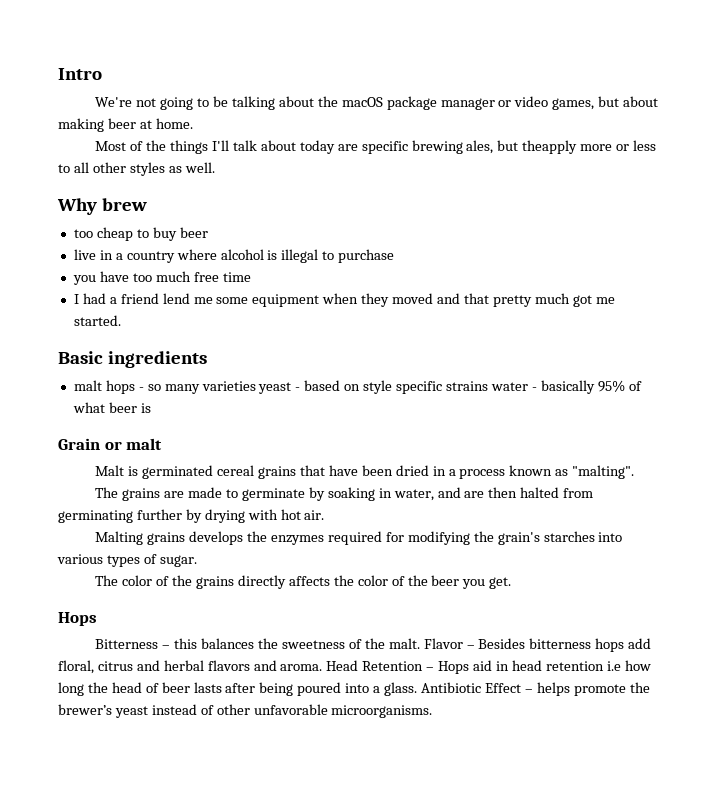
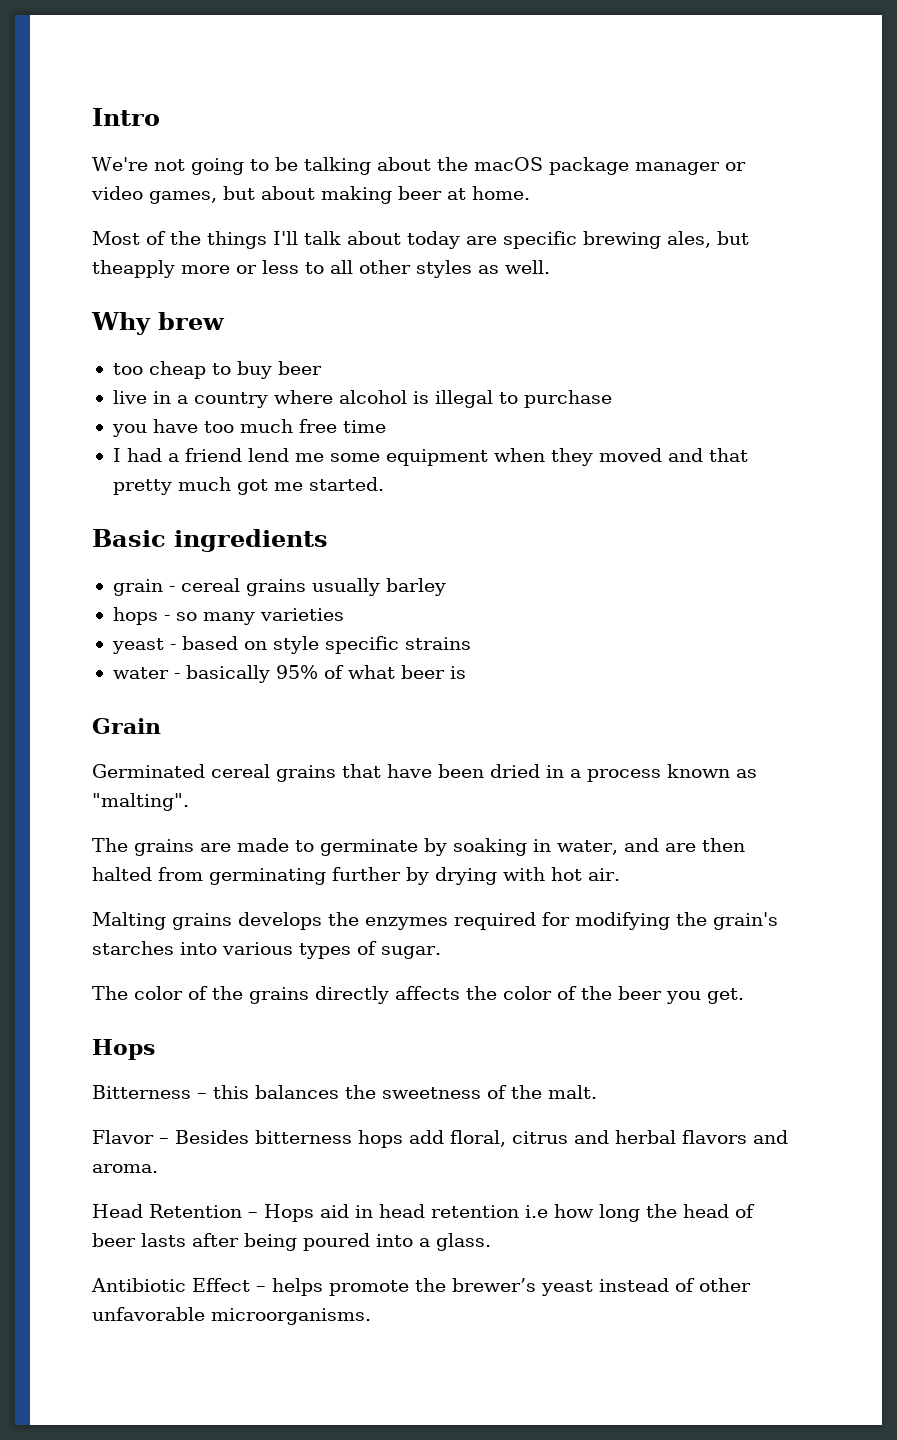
[73,380,102,391] malt -> [112,578,446,596] grain - cereal grains usually barley //
(256, 386) none -> (344, 614) //
(488, 386) none -> (471, 643) //
[104,438,163,450] [95,465,214,479] or malt // Malt is germinated -> [92,764,205,778] // Germinated
(420, 643) none -> (597, 1092) //
(323, 667) none -> (158, 1168) //
(418, 689) none -> (491, 1242) //

